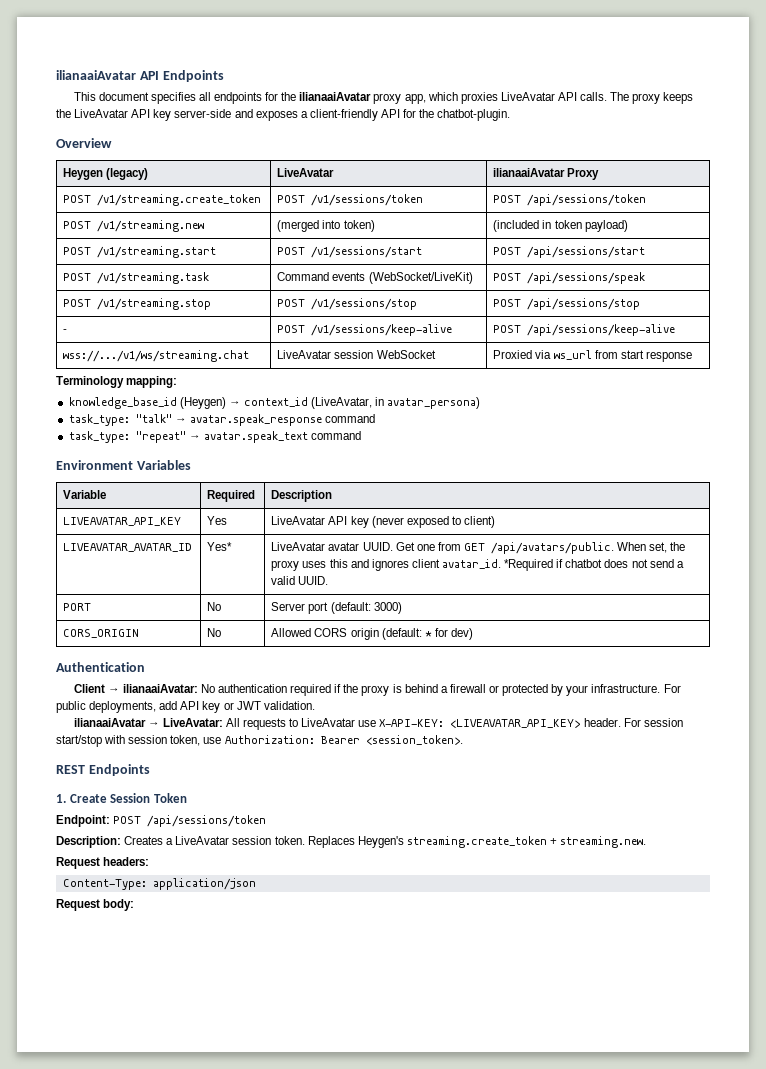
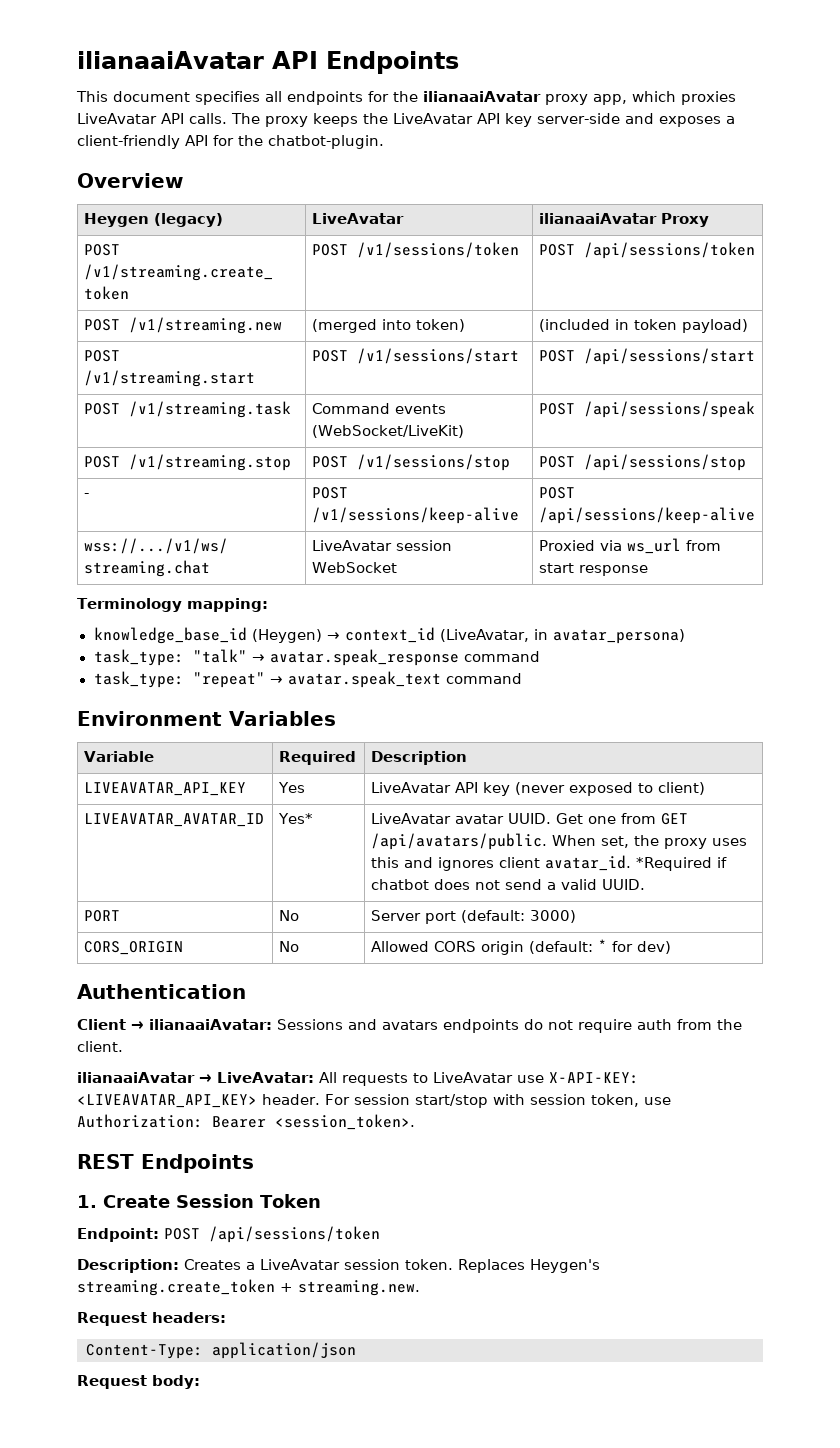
[200,684,681,696] [56,701,315,713] No authentication required if the proxy is behind a firewall or protected by your infrastructure. For public deployments, add API key or JWT validation. -> [277,1019,742,1033] [77,1041,123,1052] Sessions and avatars endpoints do not require auth from the client.

